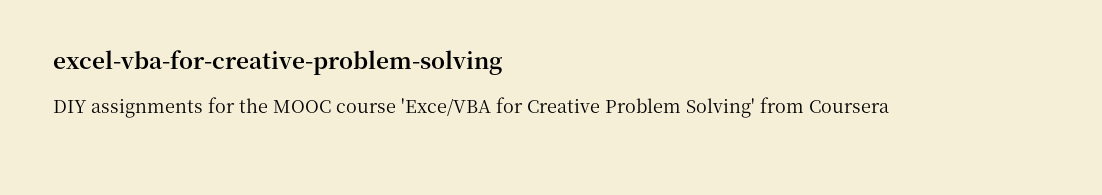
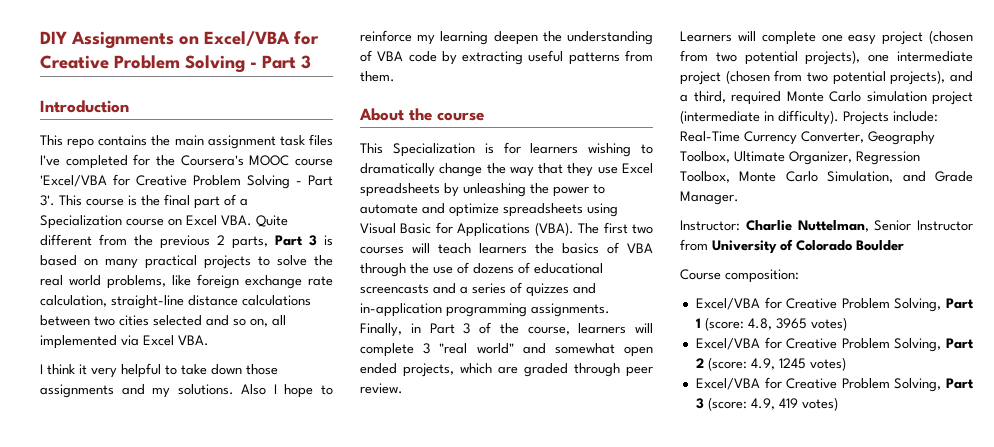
[53,50,502,75] [53,97,889,118] excel-vba-for-creative-problem-solving // DIY assignments for the MOOC course 'Exce/VBA for Creative Problem Solving' from Coursera -> [40,31,319,49] [40,55,311,73] [40,100,129,113] [40,134,333,149] [40,154,333,169] [40,174,333,189] [40,194,248,209] [40,215,288,229] [40,234,333,249] [40,255,333,269] [40,274,333,289] [40,295,311,309] [40,315,286,327] [40,335,209,349] [40,363,278,378] [40,384,333,398] [360,30,653,45] [360,50,653,65] [360,71,395,82] [359,108,484,121] [360,142,653,157] [360,163,653,177] [360,183,605,197] [360,203,618,217] [360,222,653,237] [360,242,653,254] [360,262,603,277] [360,282,596,297] [360,303,610,317] [360,322,653,337] [360,343,653,357] [360,363,653,377] [360,383,403,394] [680,30,973,45] [680,50,973,65] [680,70,973,85] [680,91,973,105] [680,110,938,125] [680,131,935,145] [680,151,920,165] [680,171,973,183] [680,191,739,205] [680,220,973,232] [680,239,904,254] [680,269,799,283] [695,297,974,312] [695,317,847,331] [695,337,974,352] [695,357,846,371] [695,377,974,392] [695,397,838,411] DIY Assignments on Excel/VBA for Creative Problem Solving - Part 3 // Introduction // This repo contains the main assignment task files I've completed for the Coursera's MOOC course 'Excel/VBA for Creative Problem Solving - Part 3'. This course is the final part of a Specialization course on Excel VBA. Quite different from the previous 2 parts, Part 3 is based on many practical projects to solve the real world problems, like foreign exchange rate calculation, straight-line distance calculations between two cities selected and so on, all implemented via Excel VBA. // I think it very helpful to take down those assignments and my solutions. Also I hope to reinforce my learning deepen the understanding of VBA code by extracting useful patterns from them. // About the course // This Specialization is for learners wishing to dramatically change the way that they use Excel spreadsheets by unleashing the power to automate and optimize spreadsheets using Visual Basic for Applications (VBA). The first two courses will teach learners the basics of VBA through the use of dozens of educational screencasts and a series of quizzes and in-application programming assignments. Finally, in Part 3 of the course, learners will complete 3 "real world" and somewhat open ended projects, which are graded through peer review. // Learners will complete one easy project (chosen from two potential projects), one intermediate project (chosen from two potential projects), and a third, required Monte Carlo simulation project (intermediate in difficulty). Projects include: Real-Time Currency Converter, Geography Toolbox, Ultimate Organizer, Regression Toolbox, Monte Carlo Simulation, and Grade Manager. // Instructor: Charlie Nuttelman, Senior Instructor from University of Colorado Boulder // Course composition: // Excel/VBA for Creative Problem Solving, Part 1 (score: 4.8, 3965 votes) // Excel/VBA for Creative Problem Solving, Part 2 (score: 4.9, 1245 votes) // Excel/VBA for Creative Problem Solving, Part 3 (score: 4.9, 419 votes)

